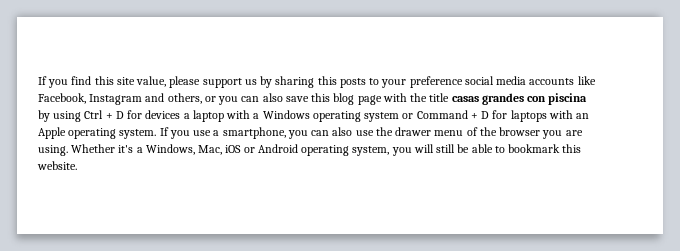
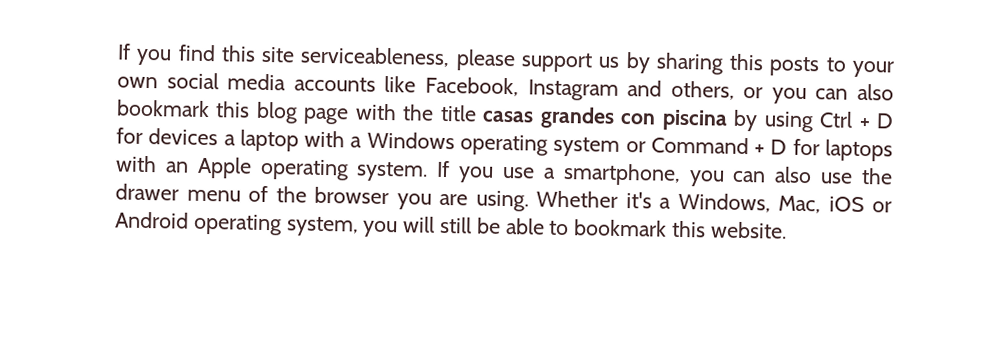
[136,76,167,87] value, -> [300,46,451,68] serviceableness,
[409,76,463,88] preference -> [117,76,158,89] own
[285,96,309,102] save -> [116,99,210,118] bookmark

